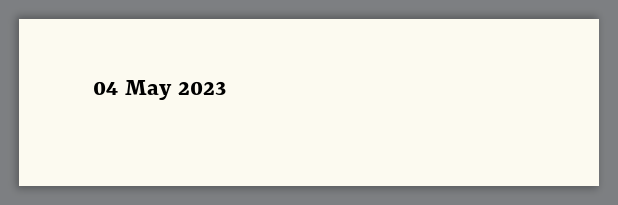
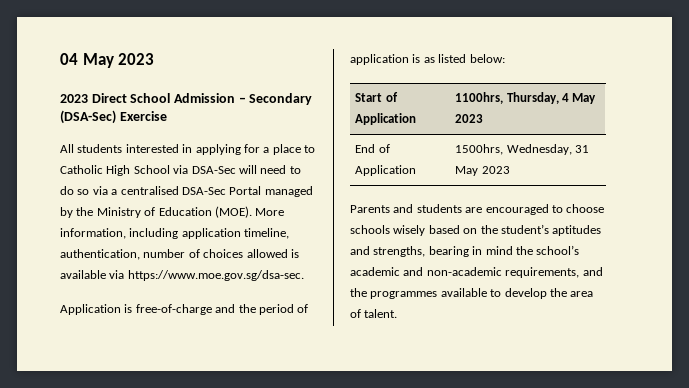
(226, 88) none -> [60,93,313,105] [60,110,167,124] [60,144,315,155] [60,165,301,176] [60,186,313,197] [60,206,285,218] [60,228,290,239] [60,249,299,260] [60,270,304,281] [60,304,309,315] [350,54,505,65] [355,92,398,102] [355,113,417,125] [455,92,597,104] [455,114,484,123] [355,144,390,153] [355,165,417,176] [455,144,589,155] [455,166,510,176] [350,204,605,215] [350,224,602,236] [350,245,580,257] [350,267,603,278] [350,288,594,299] [350,309,398,318] // 2023 Direct School Admission – Secondary (DSA-Sec) Exercise // All students interested in applying for a place to Catholic High School via DSA-Sec will need to do so via a centralised DSA-Sec Portal managed by the Ministry of Education (MOE). More information, including application timeline, authentication, number of choices allowed is available via https://www.moe.gov.sg/dsa-sec. // Application is free-of-charge and the period of application is as listed below: // Start of Application | 1100hrs, Thursday, 4 May 2023 // End of Application | 1500hrs, Wednesday, 31 May 2023 // Parents and students are encouraged to choose schools wisely based on the student’s aptitudes and strengths, bearing in mind the school’s academic and non-academic requirements, and the programmes available to develop the area of talent.

